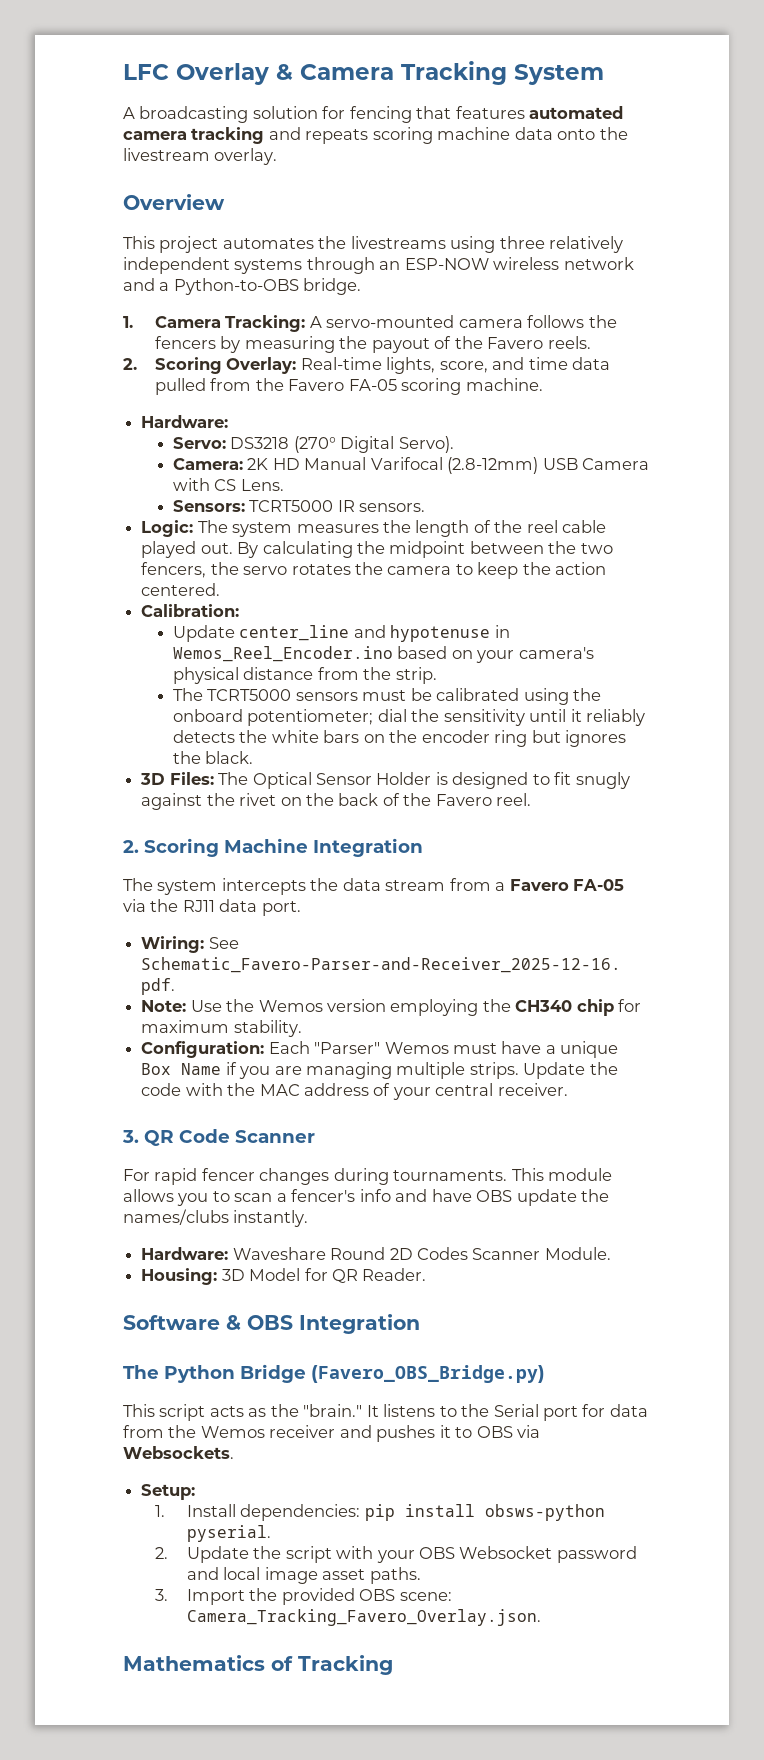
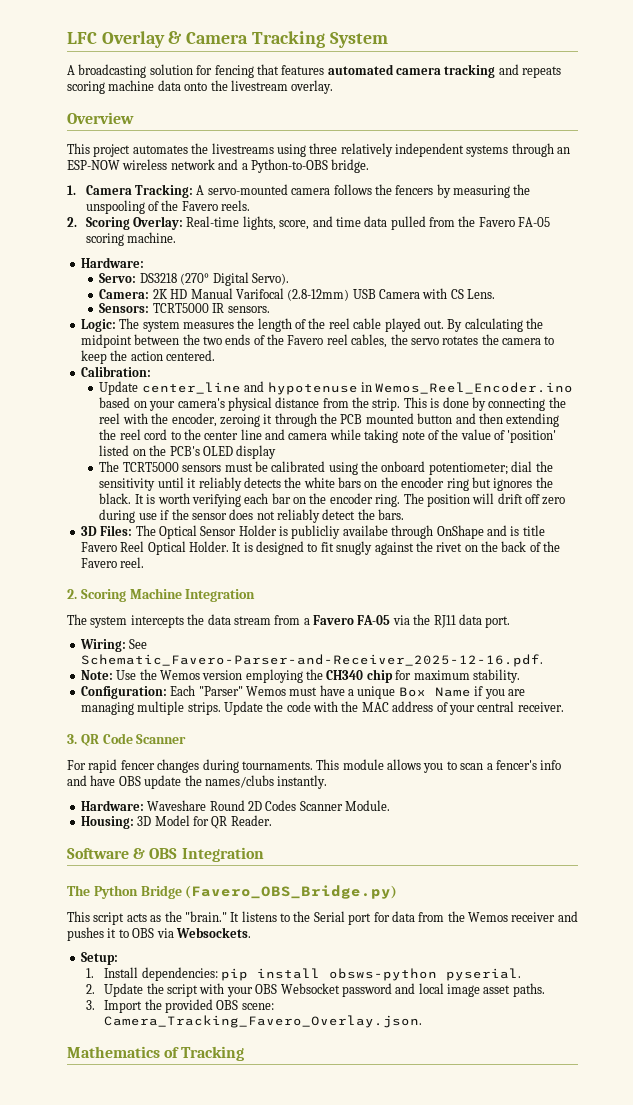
[371,338,430,353] payout -> [85,200,145,214] unspooling
[141,562,207,578] fencers, -> [225,334,388,348] ends of the Favero reel cables,
(437, 675) none -> [403,397,566,411] [99,413,560,427] [99,429,557,443] [99,445,277,459] This is done by connecting the reel with the encoder, zeroing it through the PCB mounted button and then extending the reel cord to the center line and camera while taking note of the value of 'position' listed on the PCB's OLED display
(254, 757) none -> [134,493,566,507] [99,509,405,523] It is worth verifying each bar on the encoder ring. The position will drift off zero during use if the sensor does not reliably detect the bars.
(448, 778) none -> [291,525,545,539] [80,541,253,555] publicliy availabe through OnShape and is title Favero Reel Optical Holder. It is

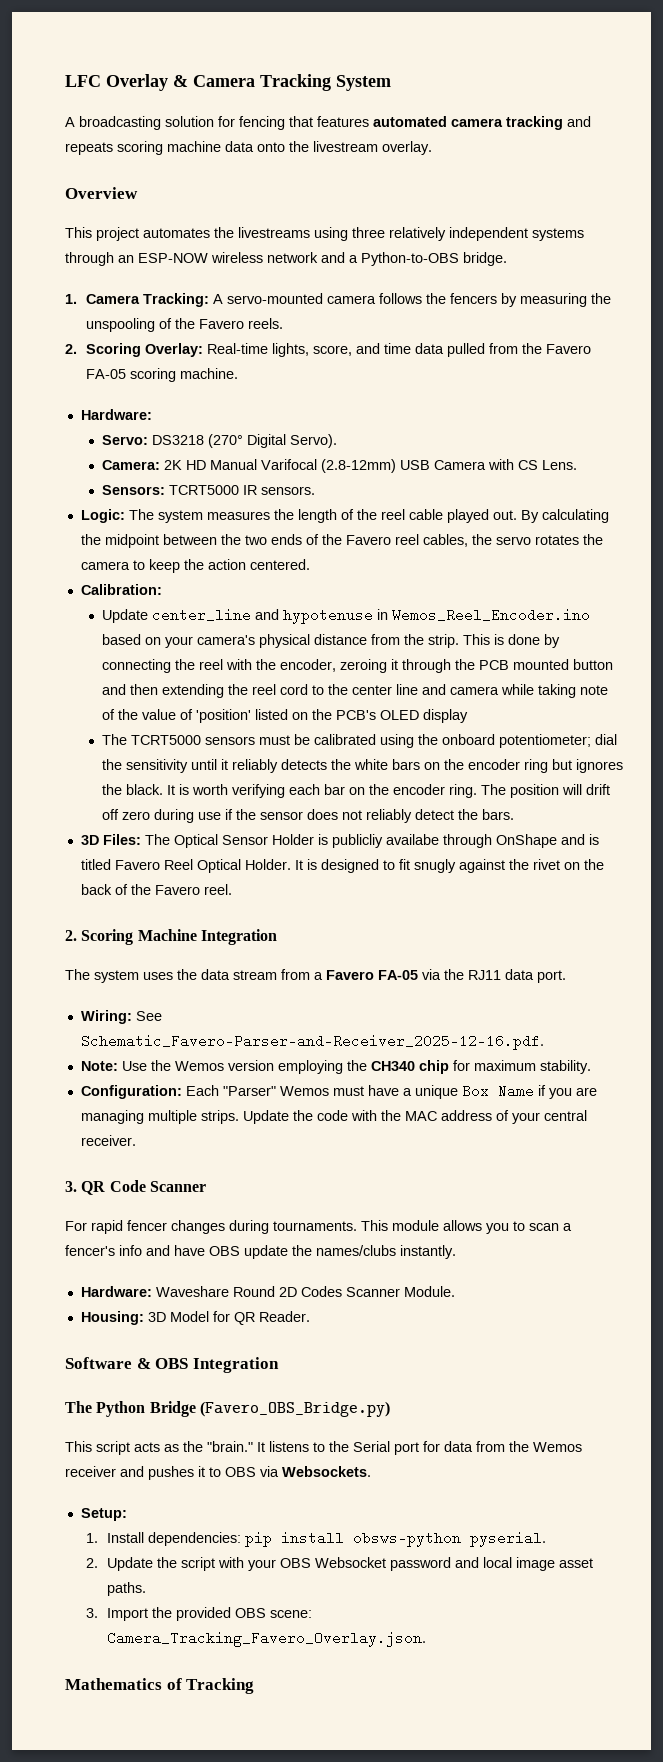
[522,525,545,536] title -> [80,859,111,870] titled
[130,615,184,628] intercepts -> [143,972,173,980] uses

